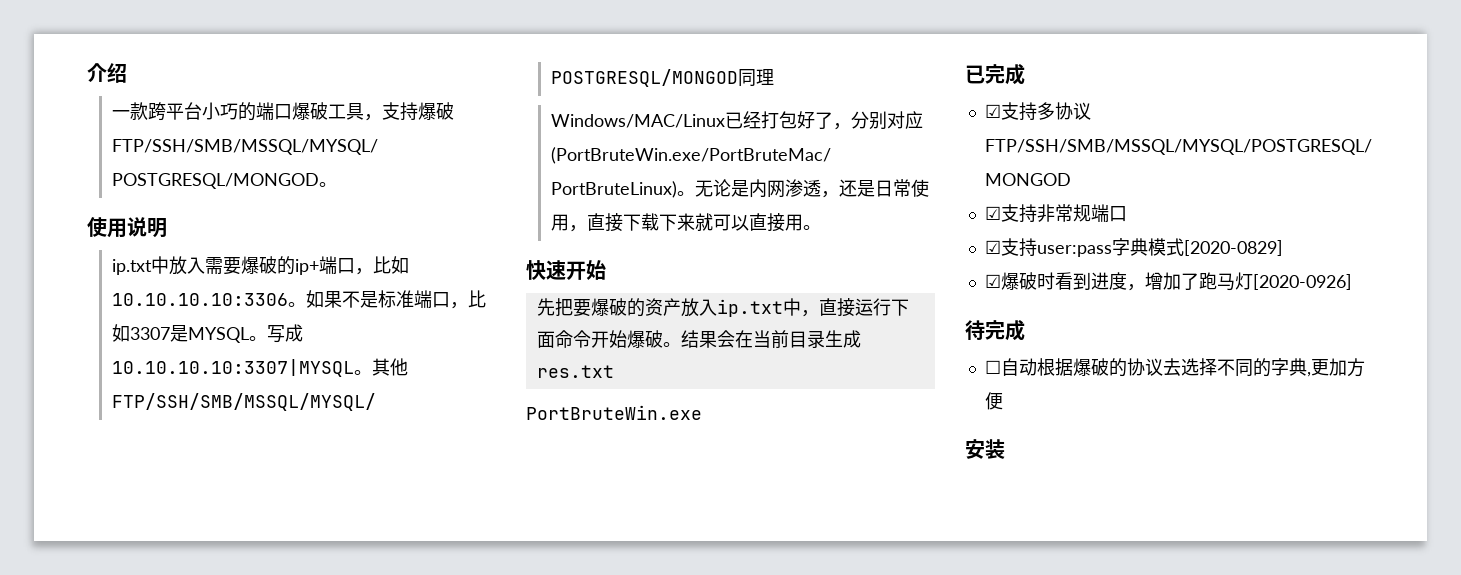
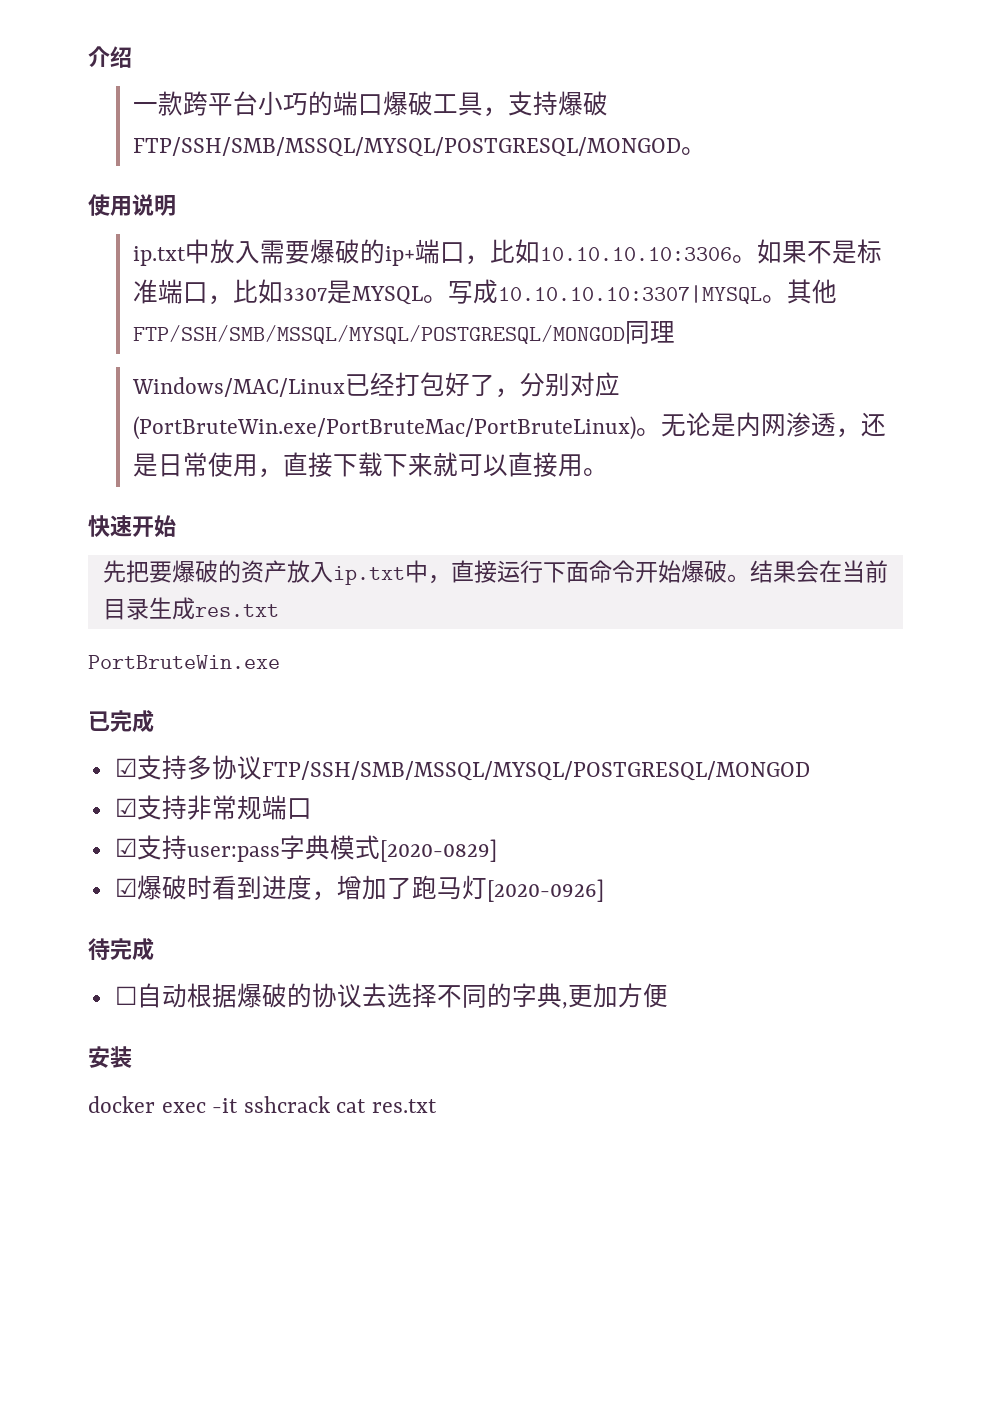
(1005, 449) none -> [88,1096,438,1113] // docker exec -it sshcrack cat res.txt

